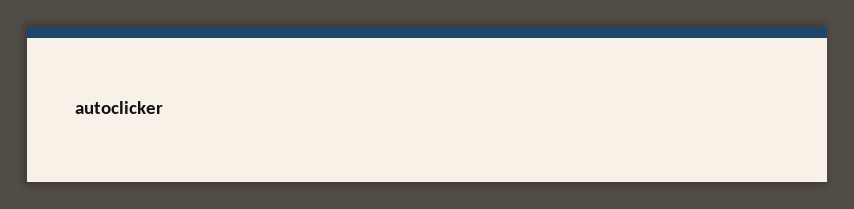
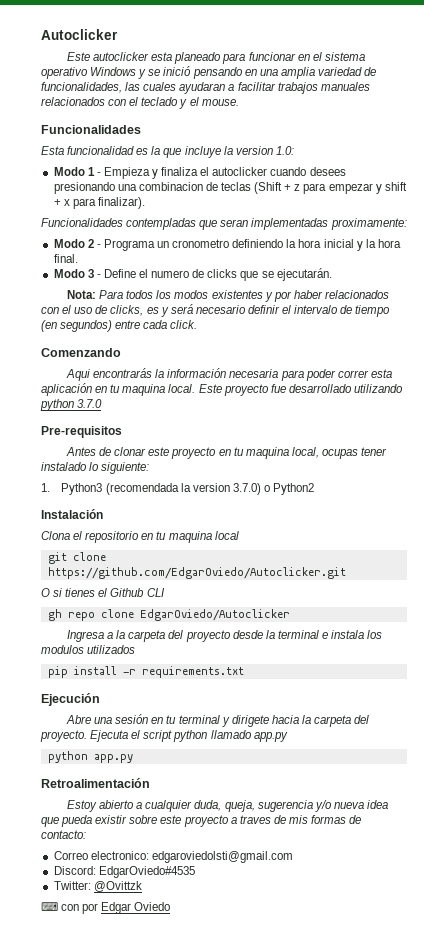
[75,101,163,114] autoclicker -> [41,29,118,40] [67,52,365,64] [41,66,377,79] [41,82,370,94] [41,97,239,109] [41,125,141,134] [41,146,294,158] [53,167,346,179] [53,182,407,194] [53,197,145,209] [41,218,407,230] [53,239,401,251] [53,254,78,263] [53,268,332,281] [67,290,389,302] [41,304,391,317] [41,320,198,332] [41,348,121,357] [66,368,392,381] [41,383,403,396] [40,399,103,411] [41,426,122,438] [66,447,388,459] [41,462,150,474] [41,483,315,495] [41,509,103,519] [41,531,239,543] [47,552,106,564] [47,567,346,579] [41,588,165,597] [47,609,290,621] [67,630,383,642] [41,645,136,654] [47,666,244,678] [41,693,100,706] [66,714,370,727] [40,730,288,742] [47,751,133,763] [41,778,150,788] [67,800,388,812] [41,815,362,827] [41,830,86,839] [53,851,293,863] [53,866,195,878] [53,881,142,892] [41,902,171,914] Autoclicker // Este autoclicker esta planeado para funcionar en el sistema operativo Windows y se inició pensando en una amplia variedad de funcionalidades, las cuales ayudaran a facilitar trabajos manuales relacionados con el teclado y el mouse. // Funcionalidades // Esta funcionalidad es la que incluye la version 1.0: // Modo 1 - Empieza y finaliza el autoclicker cuando desees presionando una combinacion de teclas (Shift + z para empezar y shift + x para finalizar). // Funcionalidades contempladas que seran implementadas proximamente: // Modo 2 - Programa un cronometro definiendo la hora inicial y la hora final. // Modo 3 - Define el numero de clicks que se ejecutarán. // Nota: Para todos los modos existentes y por haber relacionados con el uso de clicks, es y será necesario definir el intervalo de tiempo (en segundos) entre cada click. // Comenzando // Aqui encontrarás la información necesaria para poder correr esta aplicación en tu maquina local. Este proyecto fue desarrollado utilizando python 3.7.0 // Pre-requisitos // Antes de clonar este proyecto en tu maquina local, ocupas tener instalado lo siguiente: // 1. Python3 (recomendada la version 3.7.0) o Python2 // Instalación // Clona el repositorio en tu maquina local // git clone https://github.com/EdgarOviedo/Autoclicker.git // O si tienes el Github CLI // gh repo clone EdgarOviedo/Autoclicker // Ingresa a la carpeta del proyecto desde la terminal e instala los modulos utilizados // pip install -r requirements.txt // Ejecución // Abre una sesión en tu terminal y dirigete hacia la carpeta del proyecto. Ejecuta el script python llamado app.py // python app.py // Retroalimentación // Estoy abierto a cualquier duda, queja, sugerencia y/o nueva idea que pueda existir sobre este proyecto a traves de mis formas de contacto: // Correo electronico: edgaroviedolsti@gmail.com // Discord: EdgarOviedo#4535 // Twitter: @Ovittzk // ⌨ con por Edgar Oviedo

